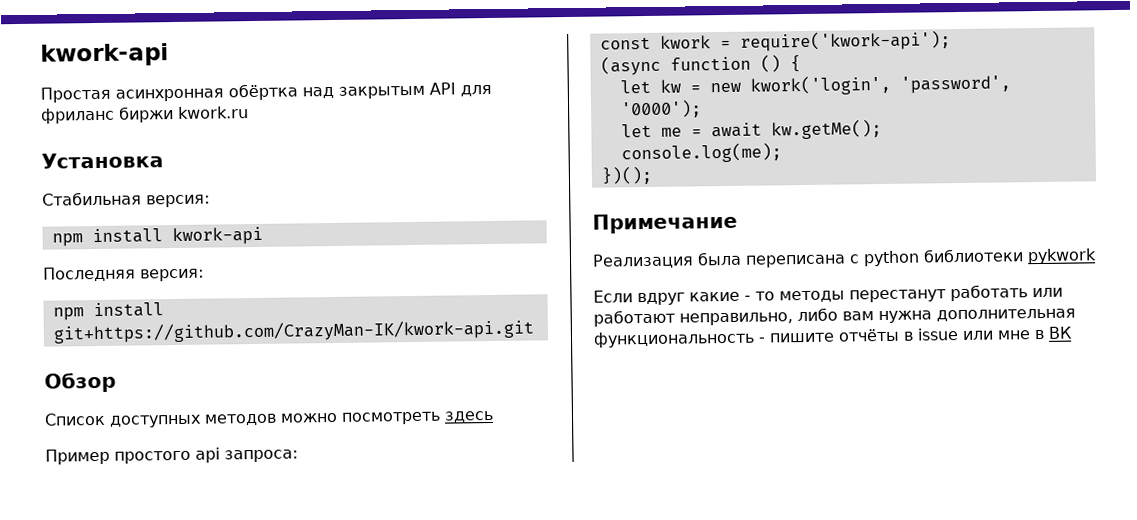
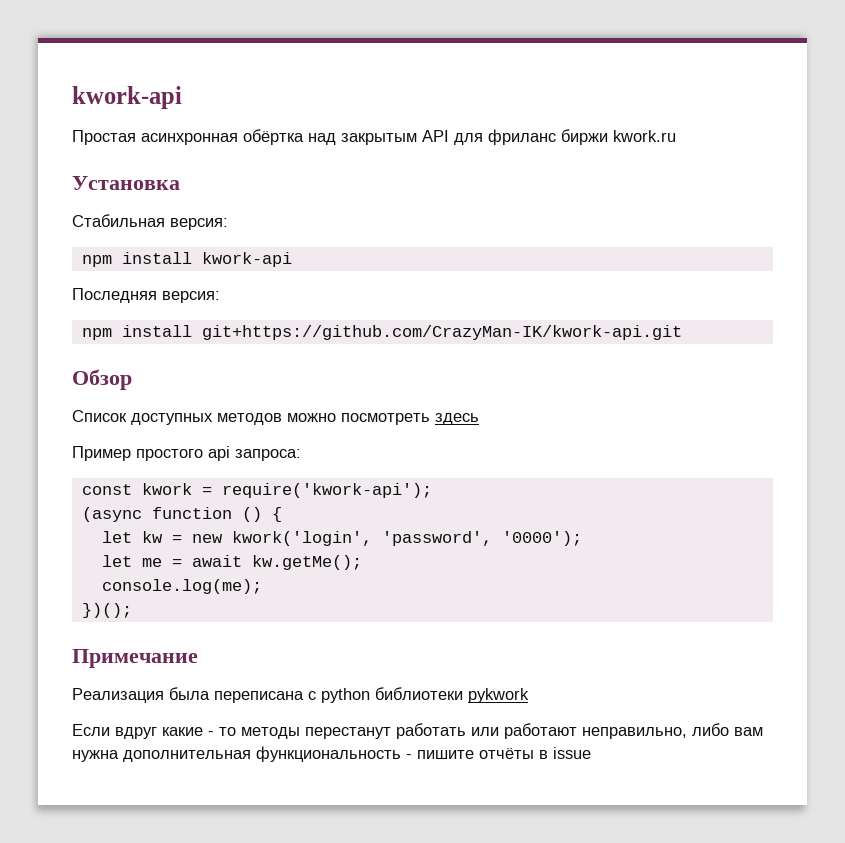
[962,326,1073,340] или мне в ВК -> (591, 753) none

